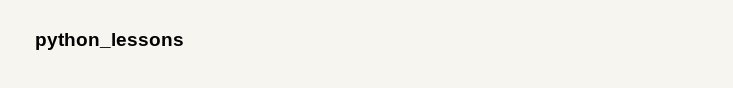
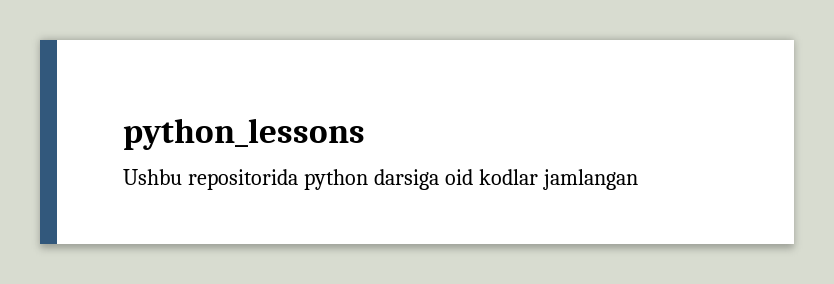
(184, 41) none -> [123,169,638,190] // Ushbu repositorida python darsiga oid kodlar jamlangan

